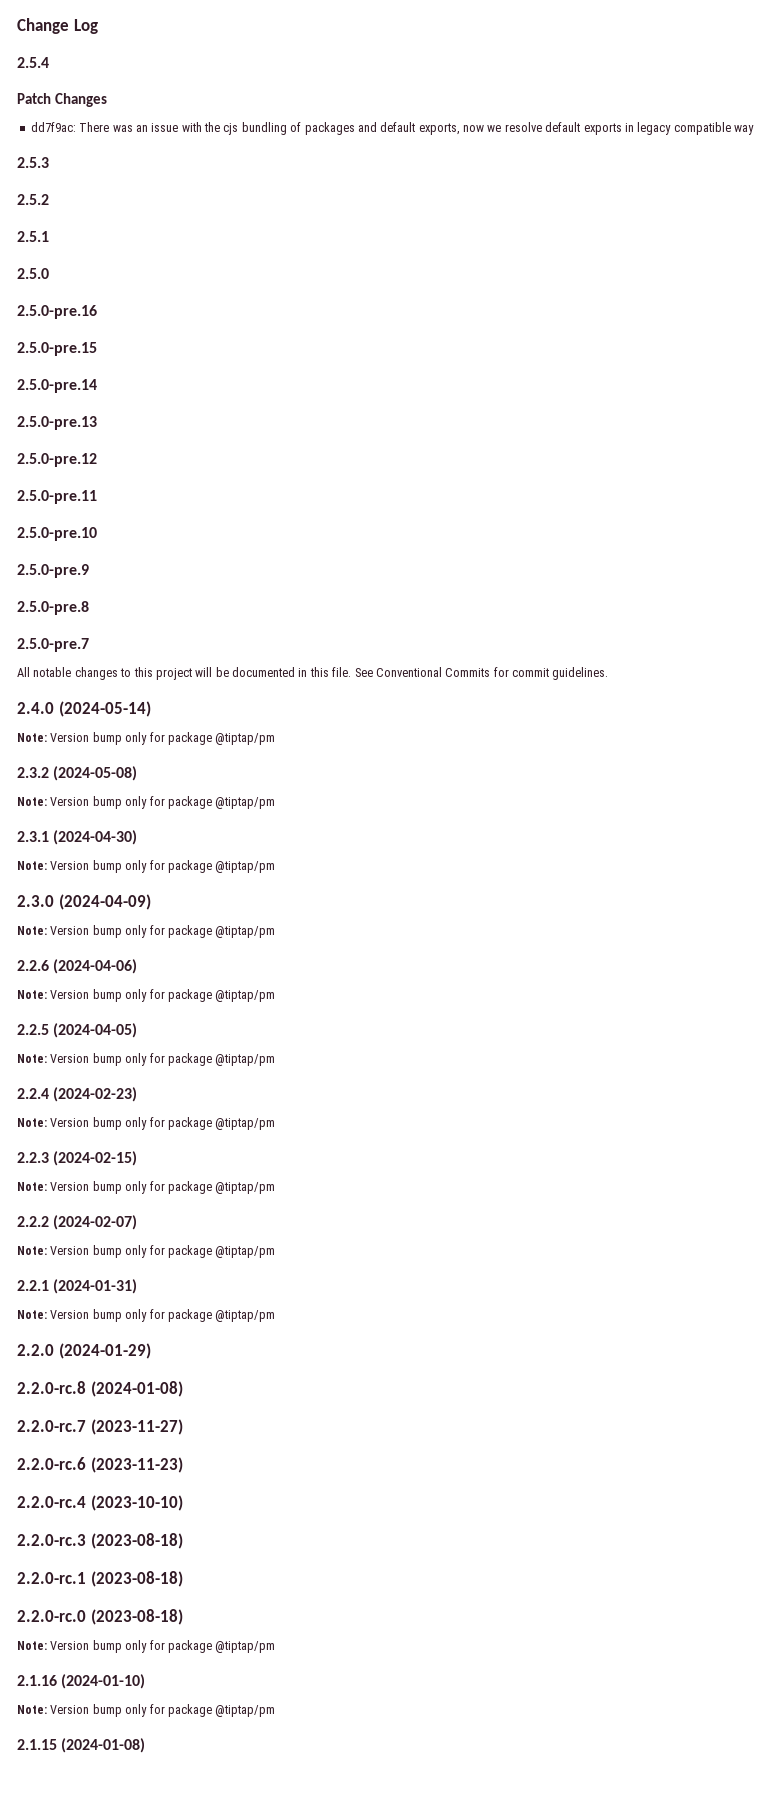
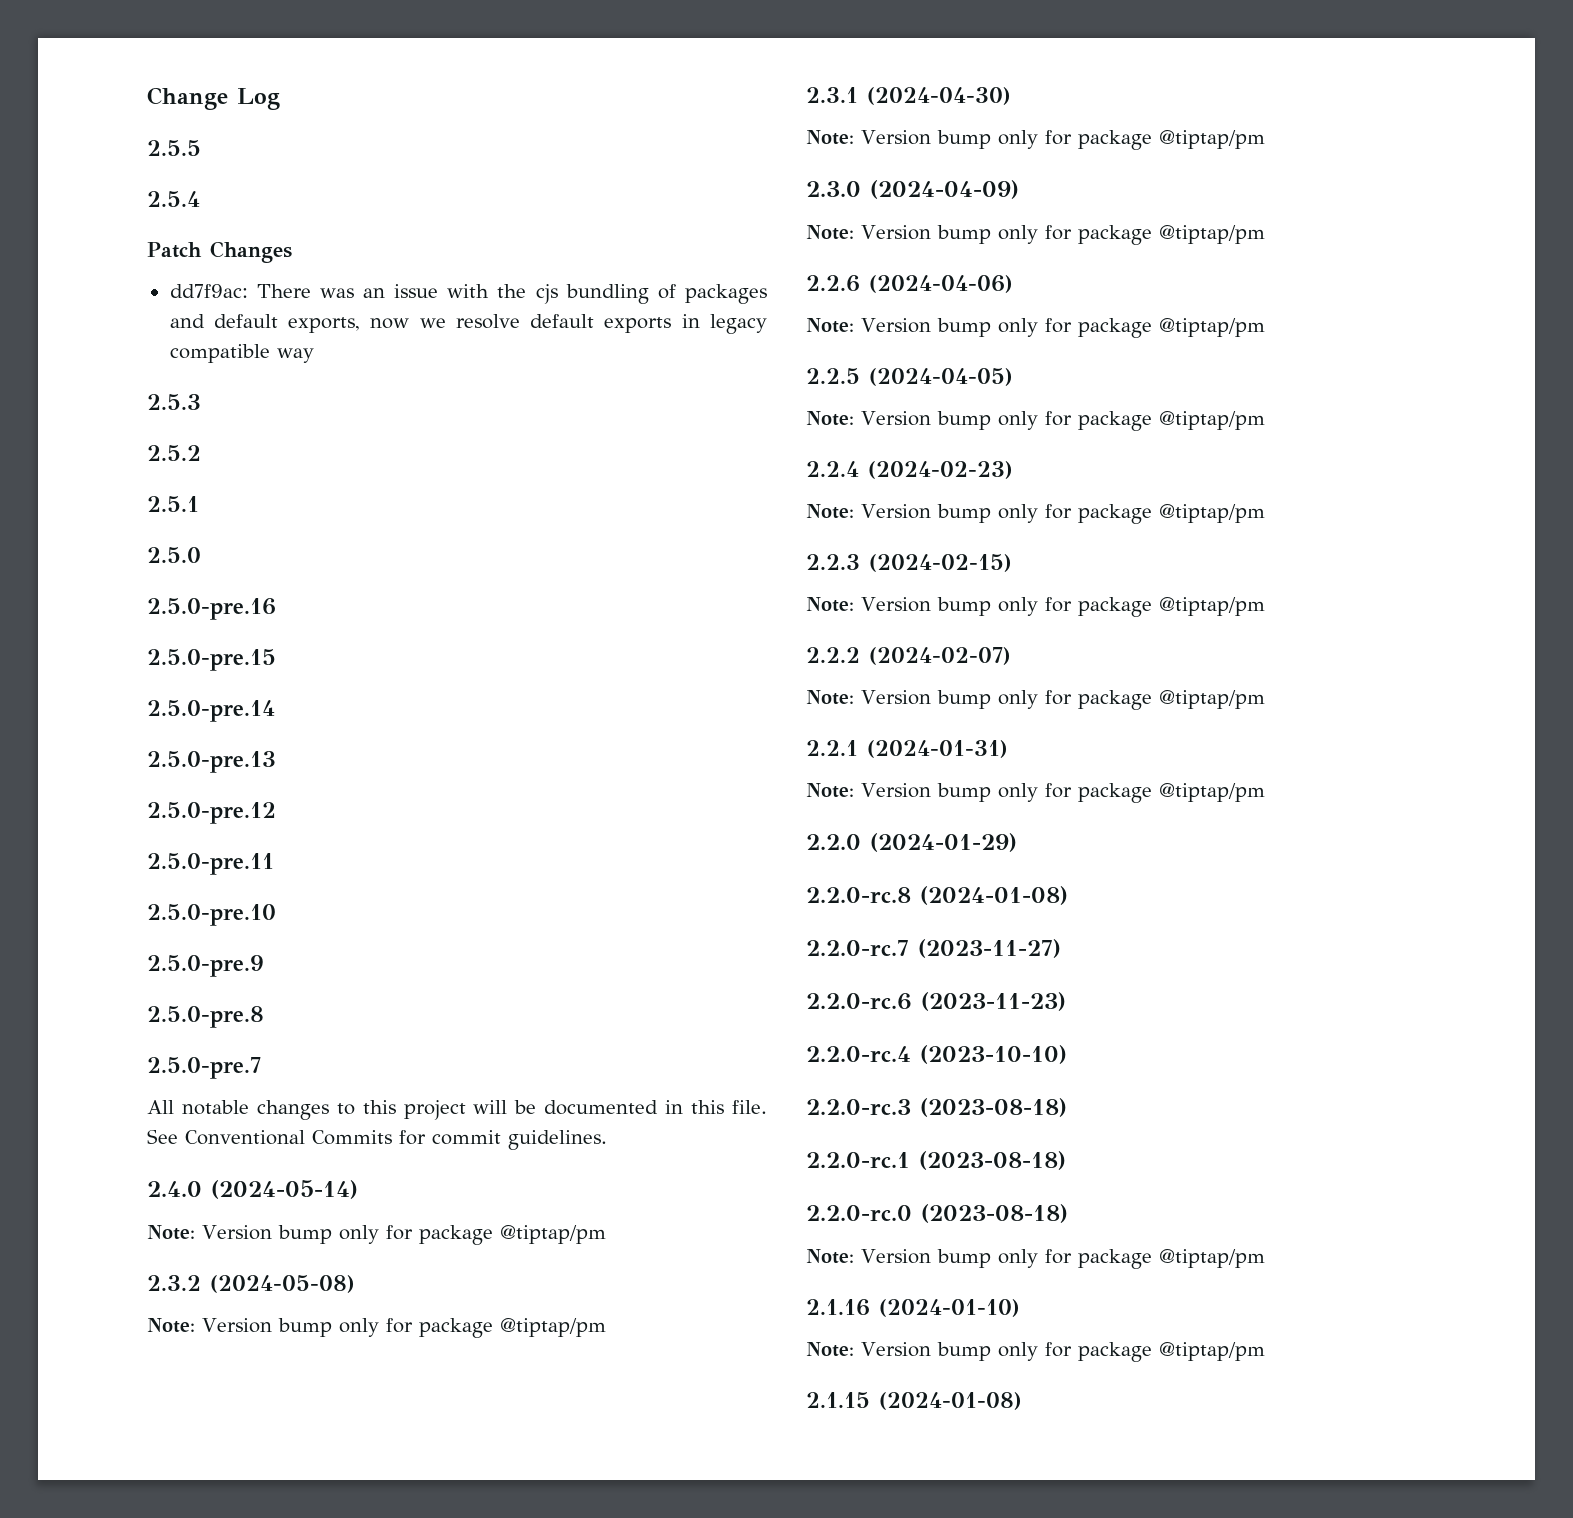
(98, 26) none -> [147,140,201,156] // 2.5.5

